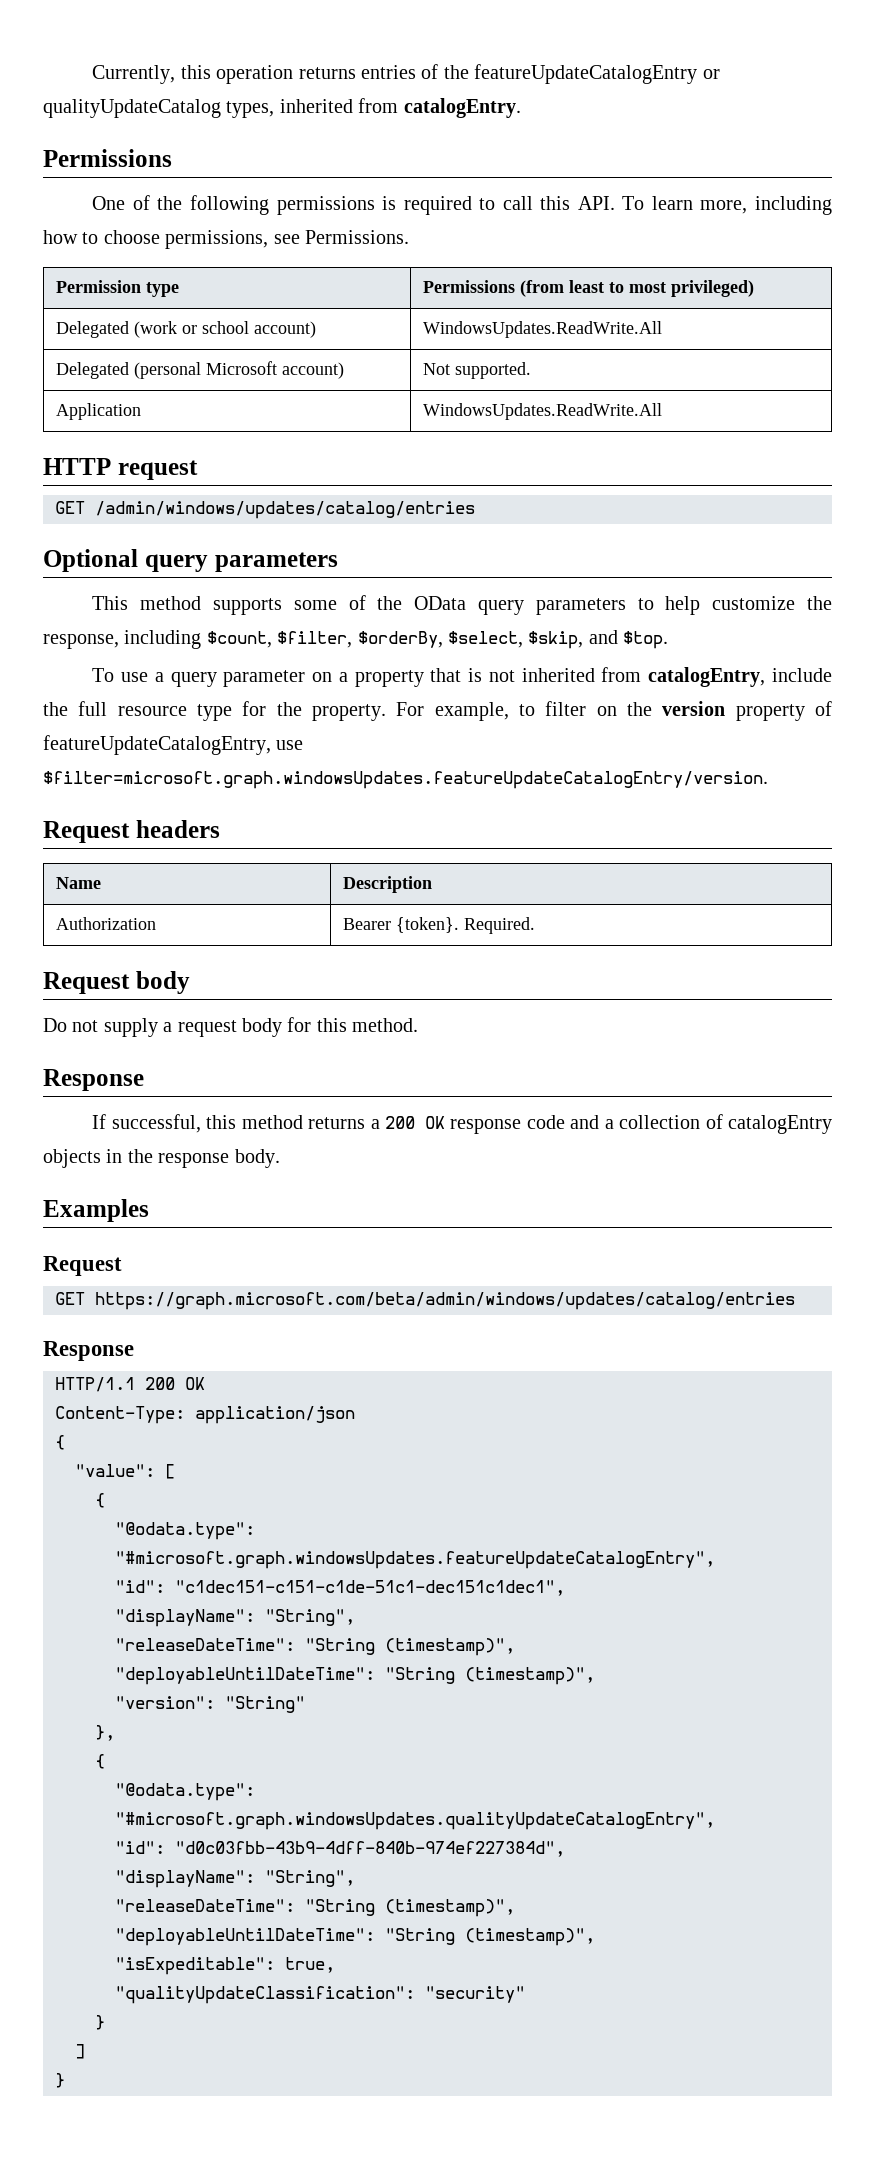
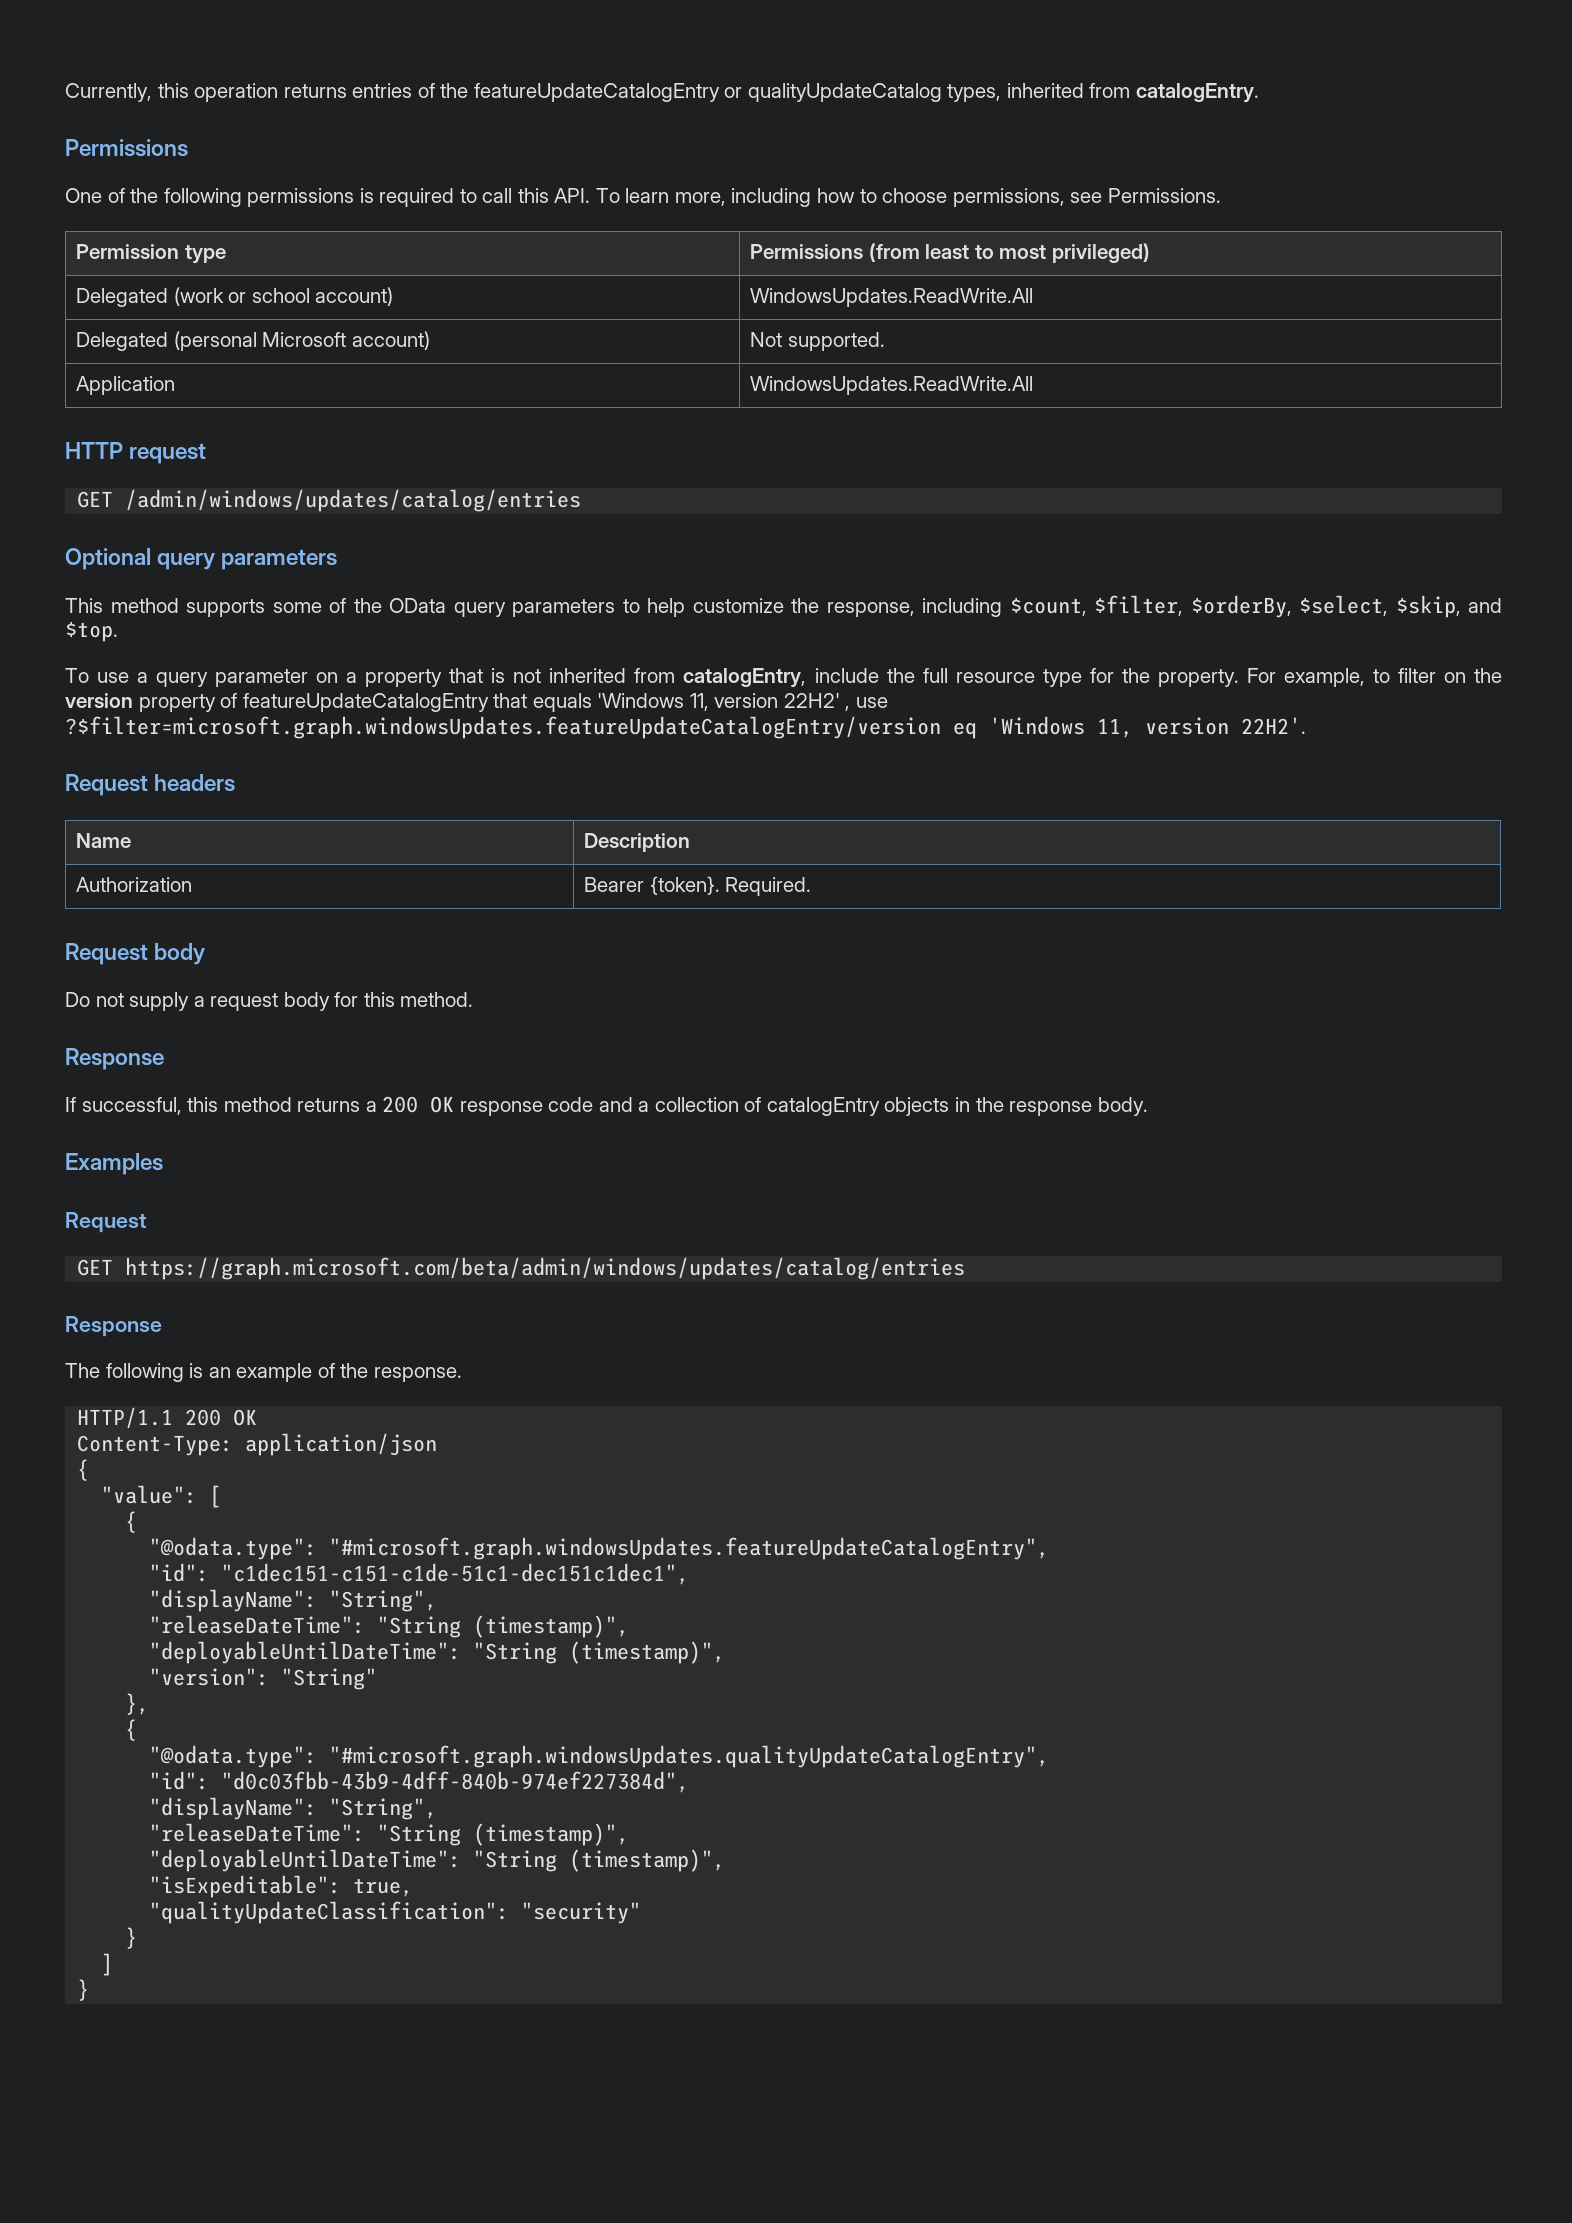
[43,735,304,755] [43,771,768,789] featureUpdateCatalogEntry, use $filter=microsoft.graph.windowsUpdates.featureUpdateCatalogEntry/version. -> [242,693,888,712] [65,716,1306,739] featureUpdateCatalogEntry that equals 'Windows 11, version 22H2' , use ?$filter=microsoft.graph.windowsUpdates.featureUpdateCatalogEntry/version eq 'Windows 11, version 22H2'.
(134, 1351) none -> [65,1363,462,1382] // The following is an example of the response.

